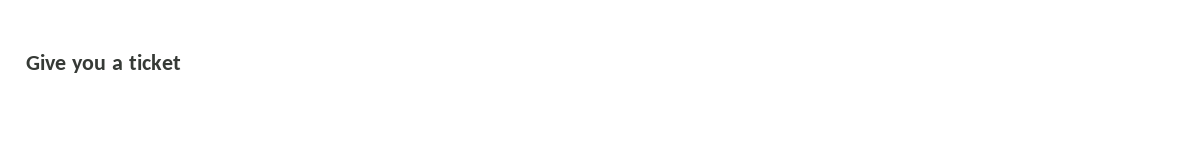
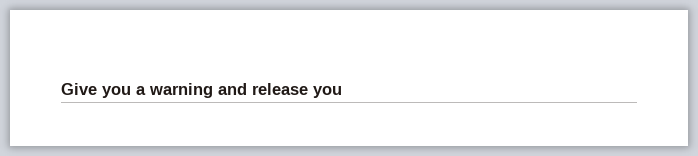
[128,54,181,70] ticket -> [149,83,342,98] warning and release you

